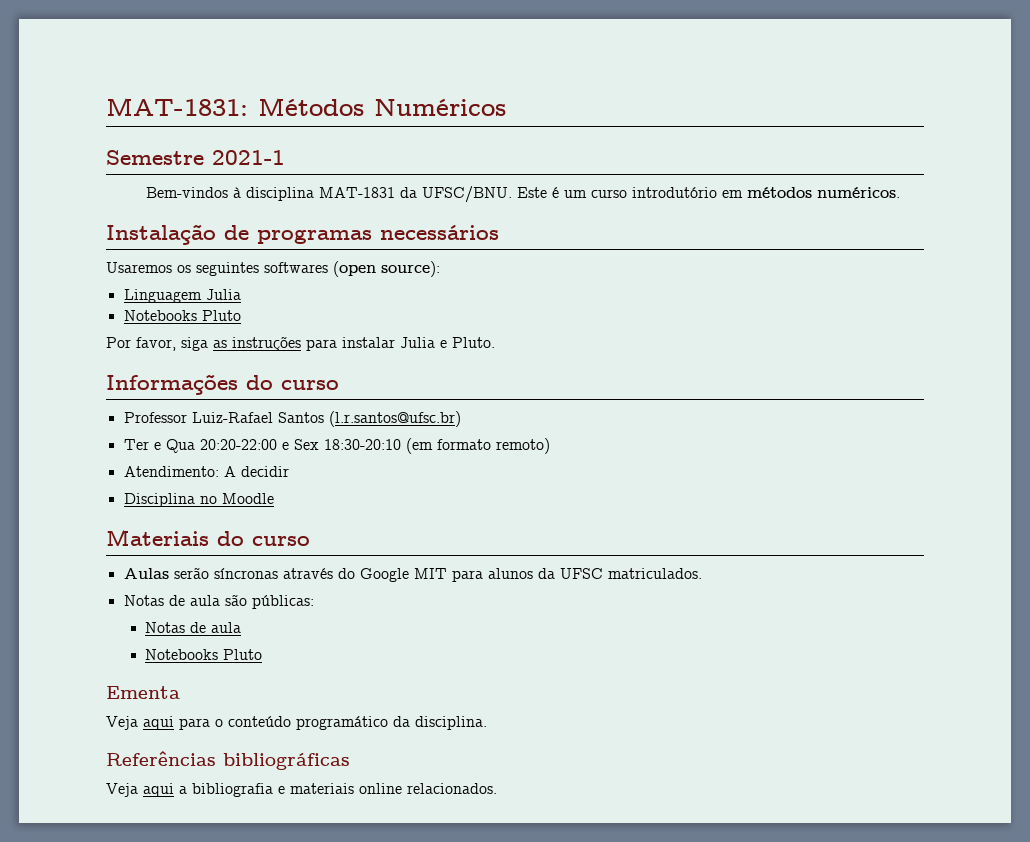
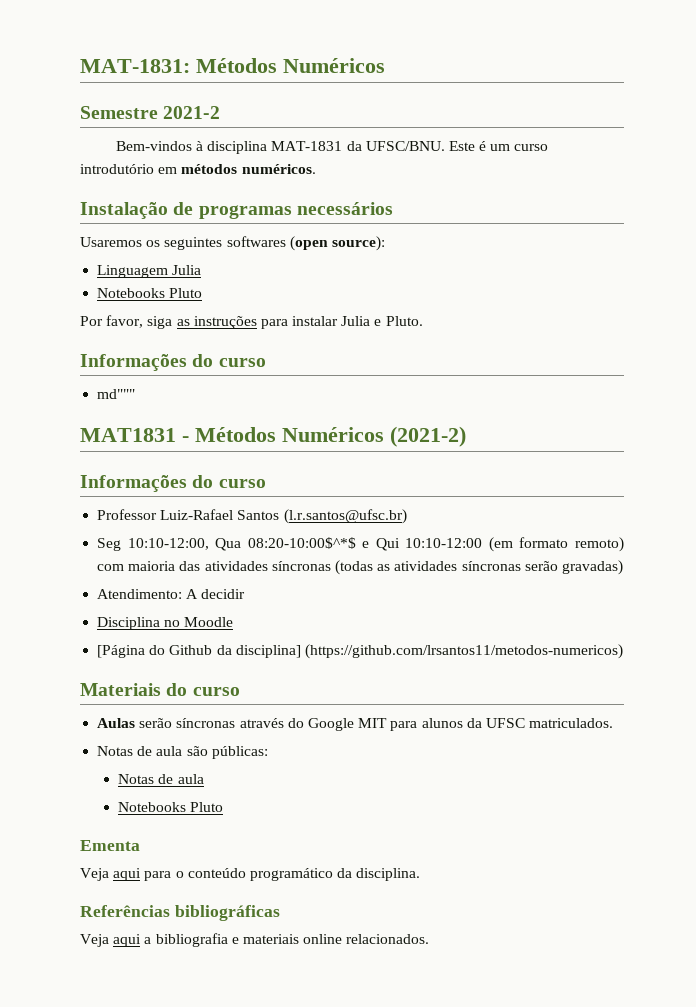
[212,150,285,165] 2021-1 -> [163,106,221,119] 2021-2
[123,411,461,427] [123,438,550,454] Professor Luiz-Rafael Santos (l.r.santos@ufsc.br) // Ter e Qua 20:20-22:00 e Sex 18:30-20:10 (em formato remoto) -> [97,389,136,399] [80,426,466,447] [80,475,266,492] [97,509,407,524] [97,537,625,552] [97,560,623,575] md""" // MAT1831 - Métodos Numéricos (2021-2) // Informações do curso // Professor Luiz-Rafael Santos (l.r.santos@ufsc.br) // Seg 10:10-12:00, Qua 08:20-10:00$^*$ e Qui 10:10-12:00 (em formato remoto) com maioria das atividades síncronas (todas as atividades síncronas serão gravadas)
(274, 498) none -> [97,644,623,659] // [Página do Github da disciplina] (https://github.com/lrsantos11/metodos-numericos)

